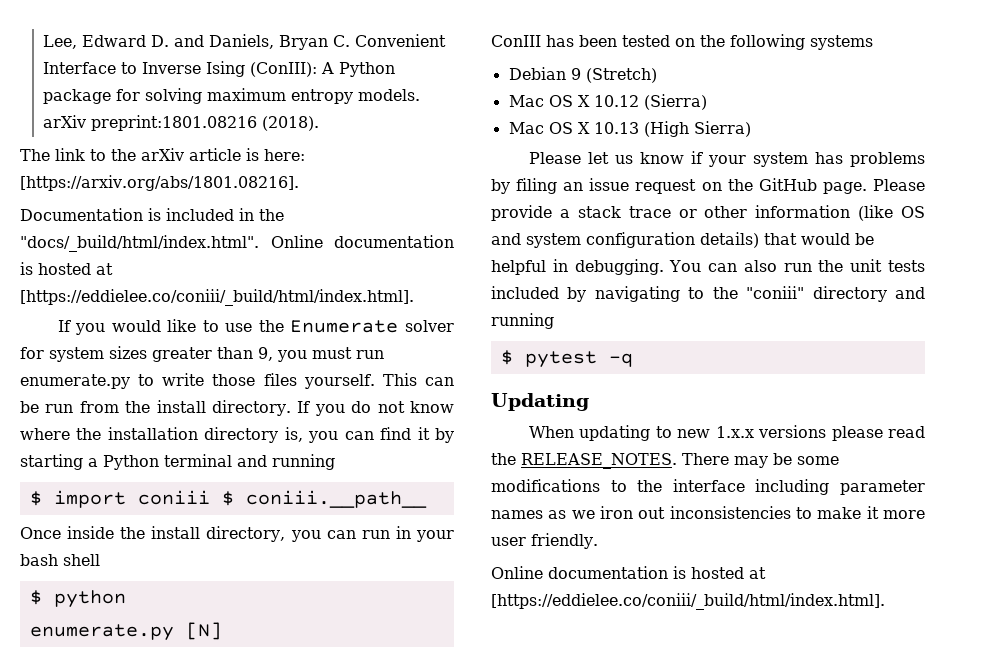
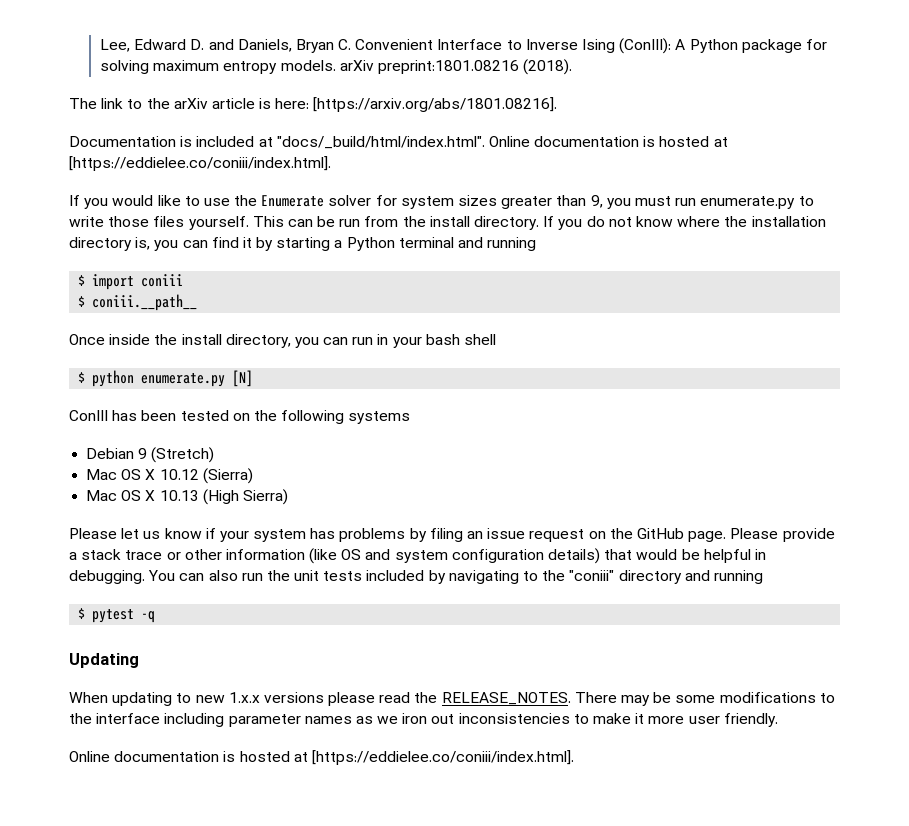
[239,208,284,221] in the -> [258,137,273,147] at
[20,289,414,306] [https://eddielee.co/coniii/_build/html/index.html]. -> [69,156,331,171] [https://eddielee.co/coniii/index.html].
(210, 497) none -> (184, 280) //
(126, 599) // -> (135, 378) none
[491,593,885,610] [https://eddielee.co/coniii/_build/html/index.html]. -> [311,750,574,765] [https://eddielee.co/coniii/index.html].

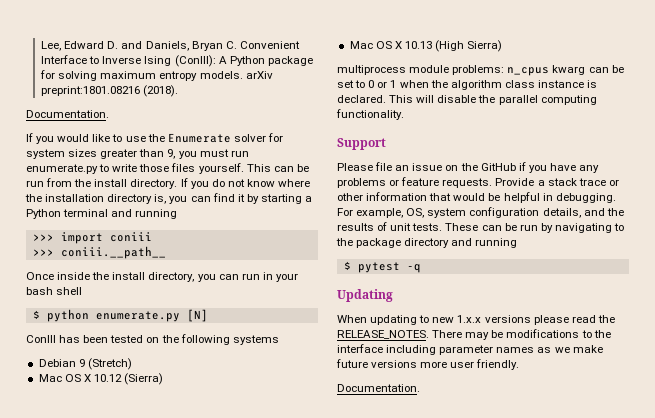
[69,97,558,112] [69,136,728,149] [69,156,331,171] The link to the arXiv article is here: [https://arxiv.org/abs/1801.08216]. // Documentation is included at "docs/_build/html/index.html". Online documentation is hosted at [https://eddielee.co/coniii/index.html]. -> [26,110,109,118] Documentation.
[78,275,86,286] $ -> [32,234,54,241] >>>
[78,296,86,307] $ -> [32,249,54,256] >>>
[69,528,463,542] Please let us know if your system has problems by filing -> [337,65,624,76] [337,80,598,90] [337,95,597,105] [336,109,404,120] [337,138,386,150] [337,162,393,171] multiprocess module problems: n_cpus kwarg can be set to 0 or 1 when the algorithm class instance is declared. This will disable the parallel computing functionality. // Support // Please file
[529,529,585,542] request -> (443, 167) none
[688,528,835,542] page. Please provide -> [518,162,600,173] [337,177,535,188] if you have any problems or feature requests. Provide
[309,548,601,564] (like OS and system configuration details) -> (428, 196) none
[148,570,425,581] You can also run the unit tests included -> [337,207,624,218] [337,222,538,231] For example, OS, system configuration details, and the results of unit tests. These can be run
[569,570,615,581] "coniii" -> [356,238,402,248] package
[675,695,716,703] some -> (504, 334) none
[402,713,778,727] [69,750,574,765] iron out inconsistencies to make it more user friendly. // Online documentation is hosted at [https://eddielee.co/coniii/index.html]. -> [572,345,603,353] [336,359,520,370] [337,384,420,392] make future versions more user friendly. // Documentation.

